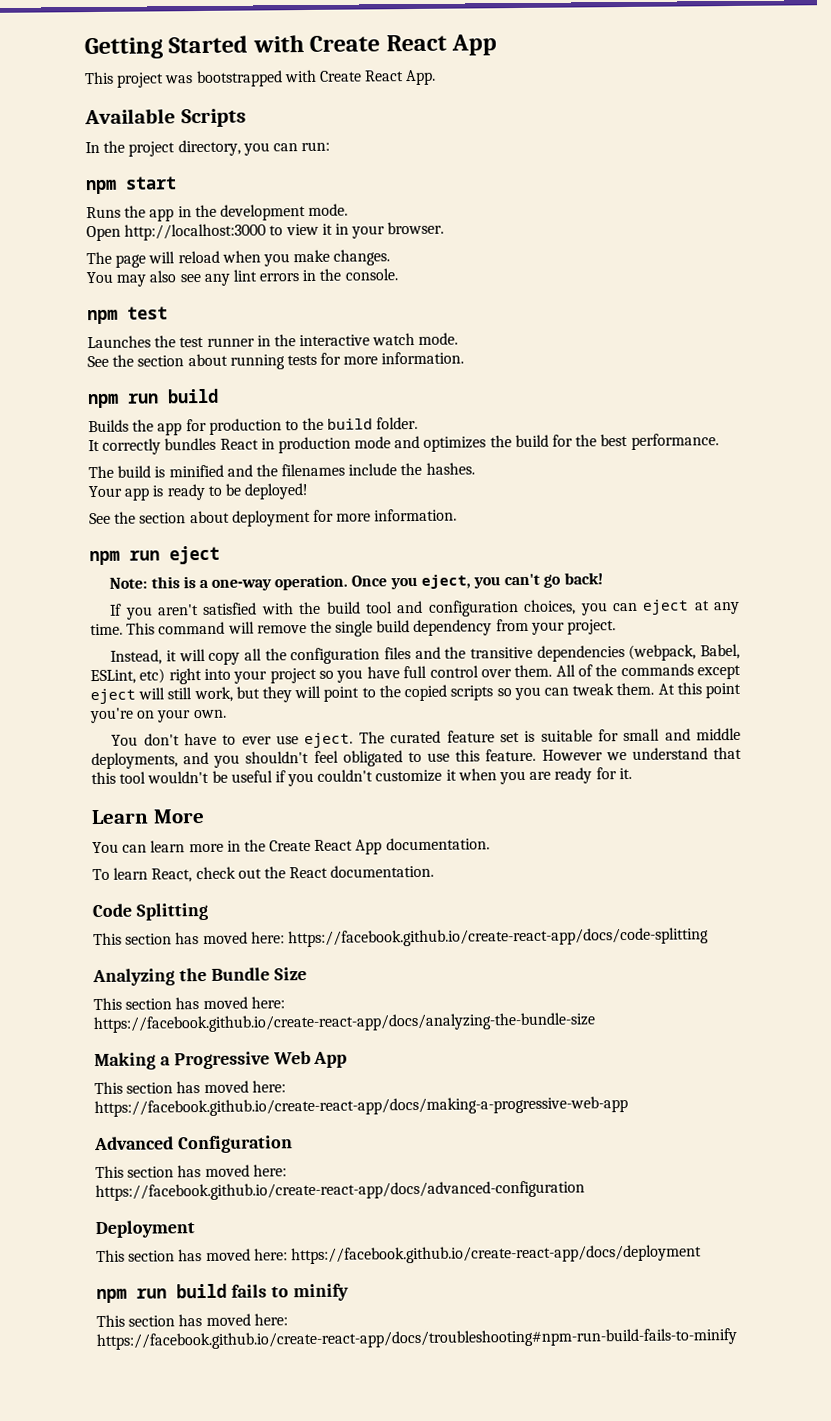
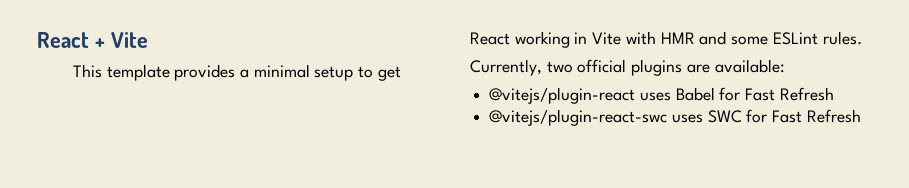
[84,34,498,60] [84,69,437,88] [84,108,246,128] [85,139,331,157] [85,176,177,195] [86,203,349,222] [86,221,445,242] [86,249,391,268] [86,268,398,287] [87,306,168,325] [87,332,459,349] [87,351,465,370] [88,388,219,409] [88,416,419,436] [88,433,719,455] [88,462,475,479] [88,482,310,501] [89,508,458,527] [89,545,220,566] [109,572,603,591] [109,599,740,620] [90,618,617,637] [110,643,740,665] [90,663,742,685] [90,682,741,705] [89,707,227,724] [111,727,741,749] [91,746,742,770] [91,767,632,787] [91,808,205,825] [92,837,490,855] [92,864,435,883] [92,902,208,921] [93,927,709,948] [92,967,307,987] [93,996,285,1011] [93,1012,596,1034] [94,1051,348,1071] [94,1080,286,1095] [94,1096,628,1118] [94,1135,293,1154] [95,1164,287,1179] [95,1180,585,1202] [95,1220,195,1239] [96,1244,702,1265] [96,1283,349,1304] [96,1313,288,1328] [96,1327,737,1351] Getting Started with Create React App // This project was bootstrapped with Create React App. // Available Scripts // In the project directory, you can run: // npm start // Runs the app in the development mode. // Open http://localhost:3000 to view it in your browser. // The page will reload when you make changes. // You may also see any lint errors in the console. // npm test // Launches the test runner in the interactive watch mode. // See the section about running tests for more information. // npm run build // Builds the app for production to the build folder. // It correctly bundles React in production mode and optimizes the build for the best performance. // The build is minified and the filenames include the hashes. // Your app is ready to be deployed! // See the section about deployment for more information. // npm run eject // Note: this is a one-way operation. Once you eject, you can't go back! // If you aren't satisfied with the build tool and configuration choices, you can eject at any time. This command will remove the single build dependency from your project. // Instead, it will copy all the configuration files and the transitive dependencies (webpack, Babel, ESLint, etc) right into your project so you have full control over them. All of the commands except eject will still work, but they will point to the copied scripts so you can tweak them. At this point you're on your own. // You don't have to ever use eject. The curated feature set is suitable for small and middle deployments, and you shouldn't feel obligated to use this feature. However we understand that this tool wouldn't be useful if you couldn't customize it when you are ready for it. // Learn More // You can learn more in the Create React App documentation. // To learn React, check out the React documentation. // Code Splitting // This section has moved here: https://facebook.github.io/create-react-app/docs/code-splitting // Analyzing the Bundle Size // This section has moved here: https://facebook.github.io/create-react-app/docs/analyzing-the-bundle-size // Making a Progressive Web App // This section has moved here: https://facebook.github.io/create-react-app/docs/making-a-progressive-web-app // Advanced Configuration // This section has moved here: https://facebook.github.io/create-react-app/docs/advanced-configuration // Deployment // This section has moved here: https://facebook.github.io/create-react-app/docs/deployment // npm run build fails to minify // This section has moved here: https://facebook.github.io/create-react-app/docs/troubleshooting#npm-run-build-fails-to-minify -> [37,32,148,48] [72,64,401,81] [470,31,862,48] [470,59,785,76] [489,87,834,104] [489,109,861,126] React + Vite // This template provides a minimal setup to get React working in Vite with HMR and some ESLint rules. // Currently, two official plugins are available: // @vitejs/plugin-react uses Babel for Fast Refresh // @vitejs/plugin-react-swc uses SWC for Fast Refresh

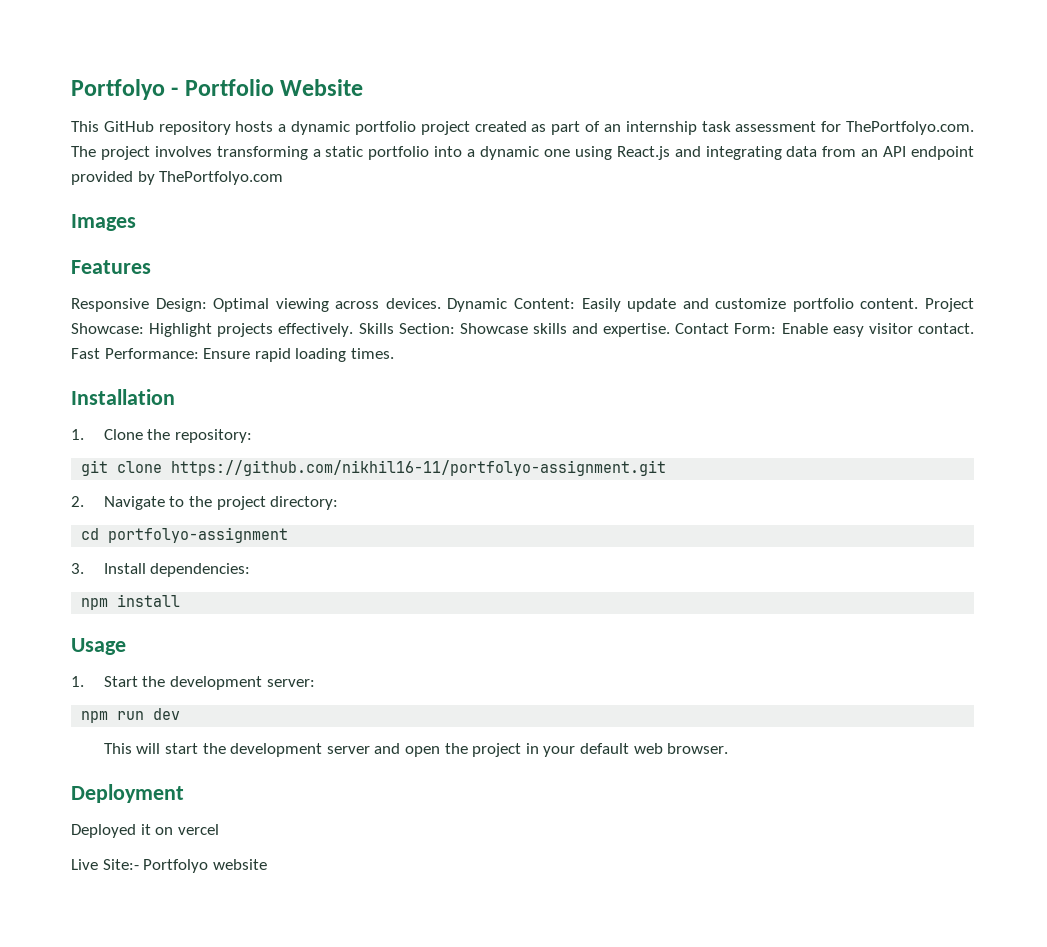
[37,32,148,48] [72,64,401,81] [470,31,862,48] [470,59,785,76] [489,87,834,104] [489,109,861,126] React + Vite // This template provides a minimal setup to get React working in Vite with HMR and some ESLint rules. // Currently, two official plugins are available: // @vitejs/plugin-react uses Babel for Fast Refresh // @vitejs/plugin-react-swc uses SWC for Fast Refresh -> [71,79,364,100] [71,121,975,135] [71,146,975,160] [71,171,284,185] [71,214,136,231] [71,260,151,274] [71,298,974,312] [71,323,974,337] [71,348,394,362] [71,389,175,405] [71,429,253,443] [81,460,667,476] [71,496,339,510] [81,527,289,543] [71,563,251,577] [81,594,181,610] [71,638,126,655] [71,676,315,690] [81,708,181,723] [103,743,729,757] [71,784,184,803] [71,824,219,838] [71,859,267,873] Portfolyo - Portfolio Website // This GitHub repository hosts a dynamic portfolio project created as part of an internship task assessment for ThePortfolyo.com. The project involves transforming a static portfolio into a dynamic one using React.js and integrating data from an API endpoint provided by ThePortfolyo.com // Images // Features // Responsive Design: Optimal viewing across devices. Dynamic Content: Easily update and customize portfolio content. Project Showcase: Highlight projects effectively. Skills Section: Showcase skills and expertise. Contact Form: Enable easy visitor contact. Fast Performance: Ensure rapid loading times. // Installation // 1. Clone the repository: // git clone https://github.com/nikhil16-11/portfolyo-assignment.git // 2. Navigate to the project directory: // cd portfolyo-assignment // 3. Install dependencies: // npm install // Usage // 1. Start the development server: // npm run dev // This will start the development server and open the project in your default web browser. // Deployment // Deployed it on vercel // Live Site:- Portfolyo website

